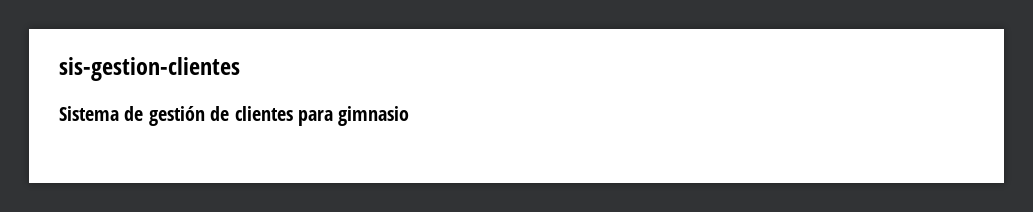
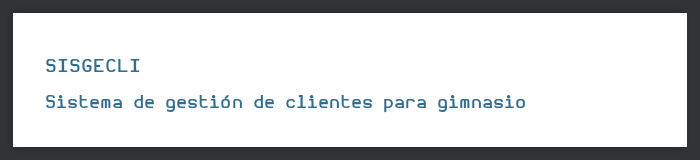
[59,57,240,81] sis-gestion-clientes -> [45,59,141,72] SISGECLI

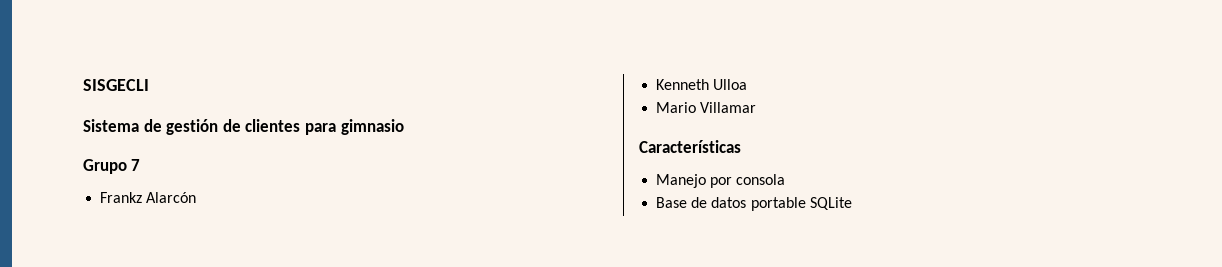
(526, 103) none -> [83,159,141,174] [100,192,197,203] [656,79,748,90] [656,102,757,113] [639,140,741,153] [656,174,786,188] [656,197,852,211] // Grupo 7 // Frankz Alarcón // Kenneth Ulloa // Mario Villamar // Características // Manejo por consola // Base de datos portable SQLite

